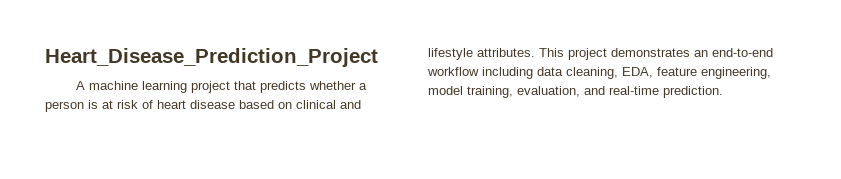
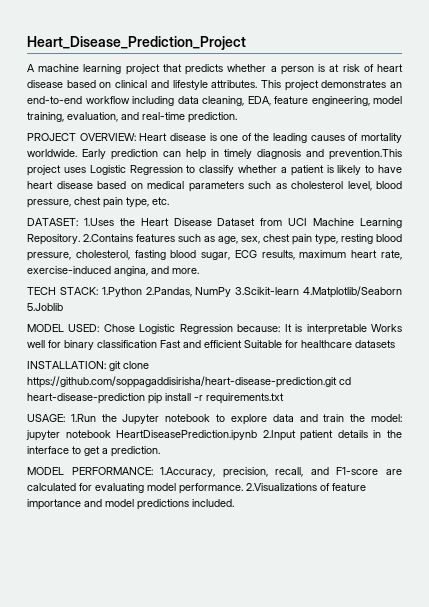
(723, 92) none -> [27,133,402,143] [27,149,402,160] [27,165,402,176] [27,181,402,192] [27,197,169,208] [27,218,403,228] [27,234,402,245] [27,250,402,261] [27,266,199,276] [27,286,402,298] [27,303,63,311] [27,324,403,335] [27,340,395,350] [27,361,149,371] [27,376,351,388] [27,393,284,404] [27,414,402,425] [26,430,402,441] [27,446,160,457] [27,467,402,478] [27,483,366,494] [27,499,234,510] // PROJECT OVERVIEW: Heart disease is one of the leading causes of mortality worldwide. Early prediction can help in timely diagnosis and prevention.This project uses Logistic Regression to classify whether a patient is likely to have heart disease based on medical parameters such as cholesterol level, blood pressure, chest pain type, etc. // DATASET: 1.Uses the Heart Disease Dataset from UCI Machine Learning Repository. 2.Contains features such as age, sex, chest pain type, resting blood pressure, cholesterol, fasting blood sugar, ECG results, maximum heart rate, exercise-induced angina, and more. // TECH STACK: 1.Python 2.Pandas, NumPy 3.Scikit-learn 4.Matplotlib/Seaborn 5.Joblib // MODEL USED: Chose Logistic Regression because: It is interpretable Works well for binary classification Fast and efficient Suitable for healthcare datasets // INSTALLATION: git clone https://github.com/soppagaddisirisha/heart-disease-prediction.git cd heart-disease-prediction pip install -r requirements.txt // USAGE: 1.Run the Jupyter notebook to explore data and train the model: jupyter notebook HeartDiseasePrediction.ipynb 2.Input patient details in the interface to get a prediction. // MODEL PERFORMANCE: 1.Accuracy, precision, recall, and F1-score are calculated for evaluating model performance. 2.Visualizations of feature importance and model predictions included.

